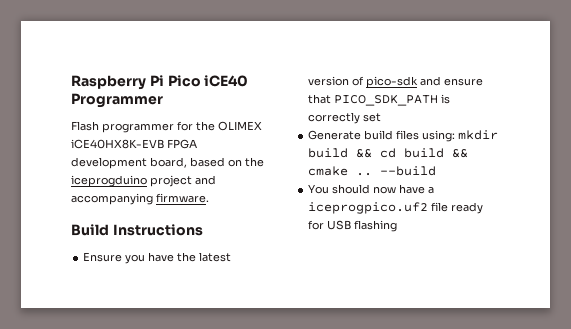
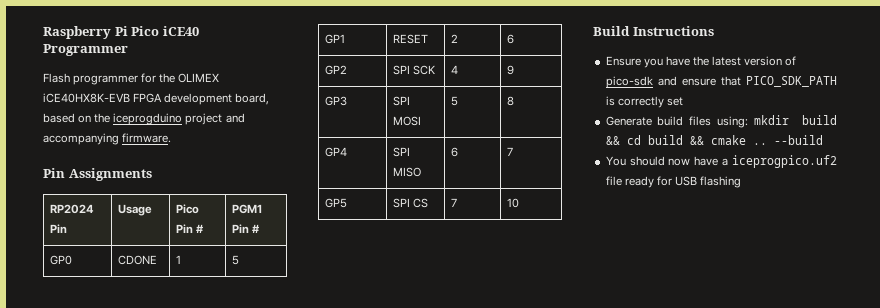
(209, 198) none -> [43,168,152,181] [50,204,95,214] [50,224,68,233] [118,204,153,216] [176,204,200,214] [176,224,205,233] [232,204,263,214] [232,224,261,233] [50,255,73,265] [118,255,158,265] [176,255,182,264] [232,255,240,265] [325,34,346,44] [393,34,429,44] [451,34,459,43] [507,34,515,44] [325,65,348,75] [393,65,436,75] [451,65,459,74] [507,65,515,75] [325,96,348,106] [393,96,411,106] [393,116,422,126] [451,96,459,106] [507,96,515,106] [325,147,348,157] [393,147,411,157] [393,167,422,177] [451,147,459,157] [507,147,514,156] [325,198,348,208] [393,198,429,208] [451,198,458,207] [507,198,520,208] // Pin Assignments // RP2024 Pin | Usage | Pico Pin # | PGM1 Pin # // GP0 | CDONE | 1 | 5 // GP1 | RESET | 2 | 6 // GP2 | SPI SCK | 4 | 9 // GP3 | SPI MOSI | 5 | 8 // GP4 | SPI MISO | 6 | 7 // GP5 | SPI CS | 7 | 10

